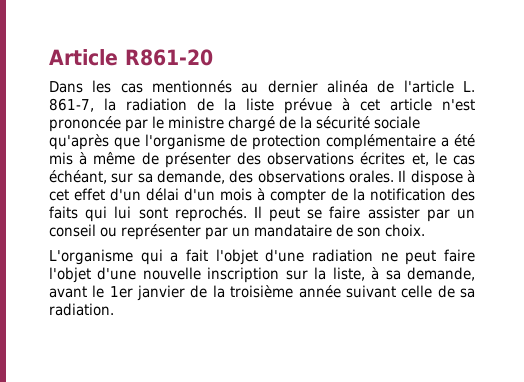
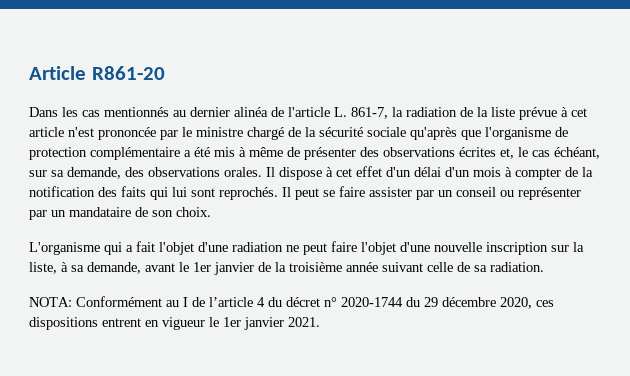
(114, 309) none -> [29,296,554,309] [29,317,320,330] // NOTA: Conformément au I de l’article 4 du décret n° 2020-1744 du 29 décembre 2020, ces dispositions entrent en vigueur le 1er janvier 2021.

